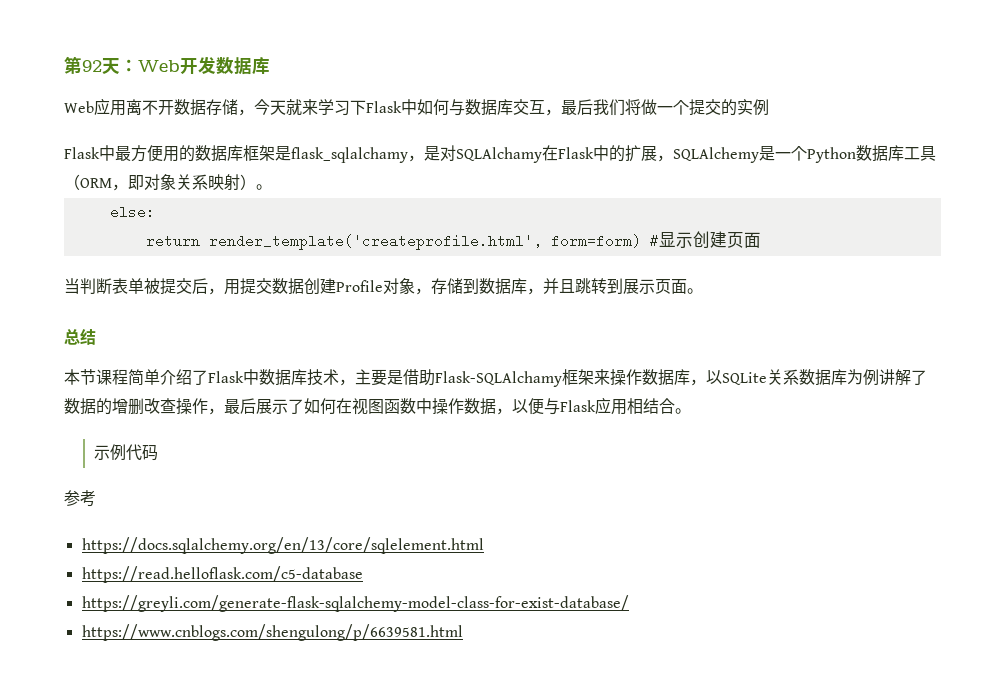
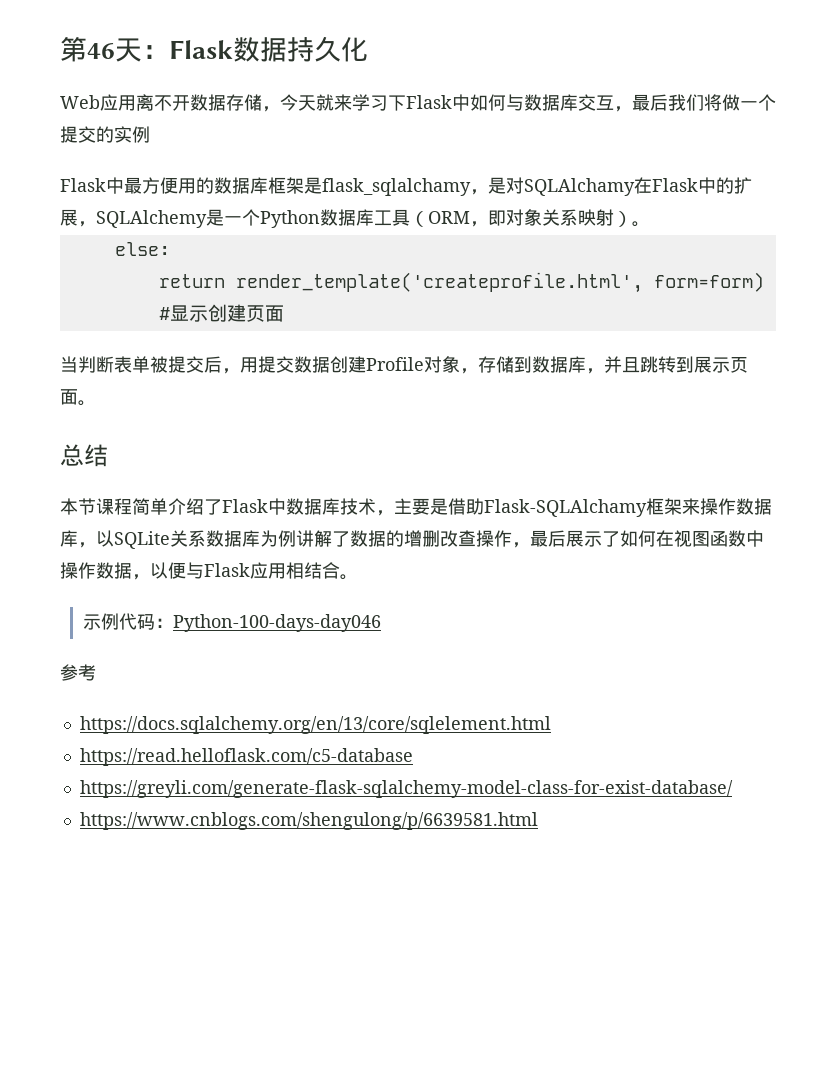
[82,56,270,75] 92天：Web开发数据库 -> [87,36,368,62] 46天：Flask数据持久化
(158, 452) none -> [154,614,381,632] ：Python-100-days-day046

